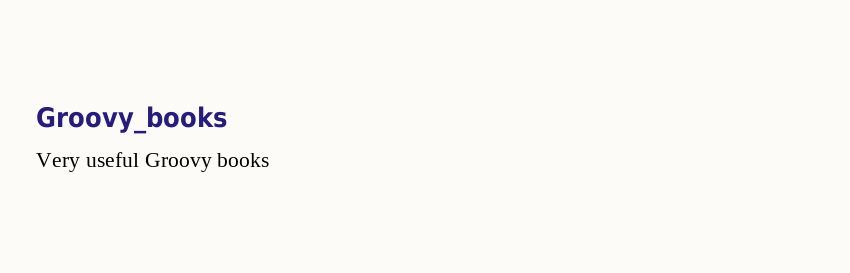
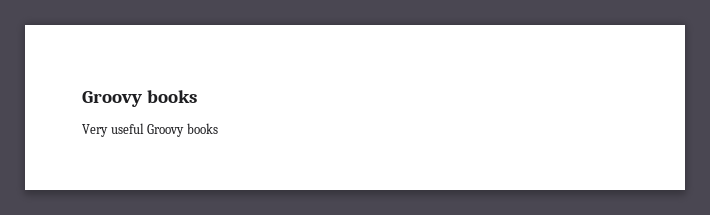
[36,106,227,134] Groovy_books -> [82,90,197,107] Groovy books

